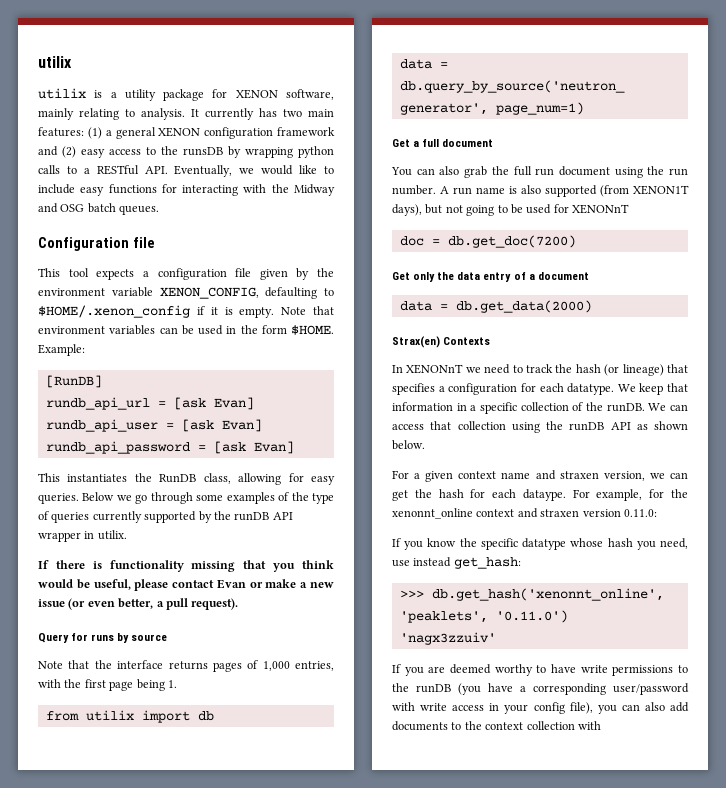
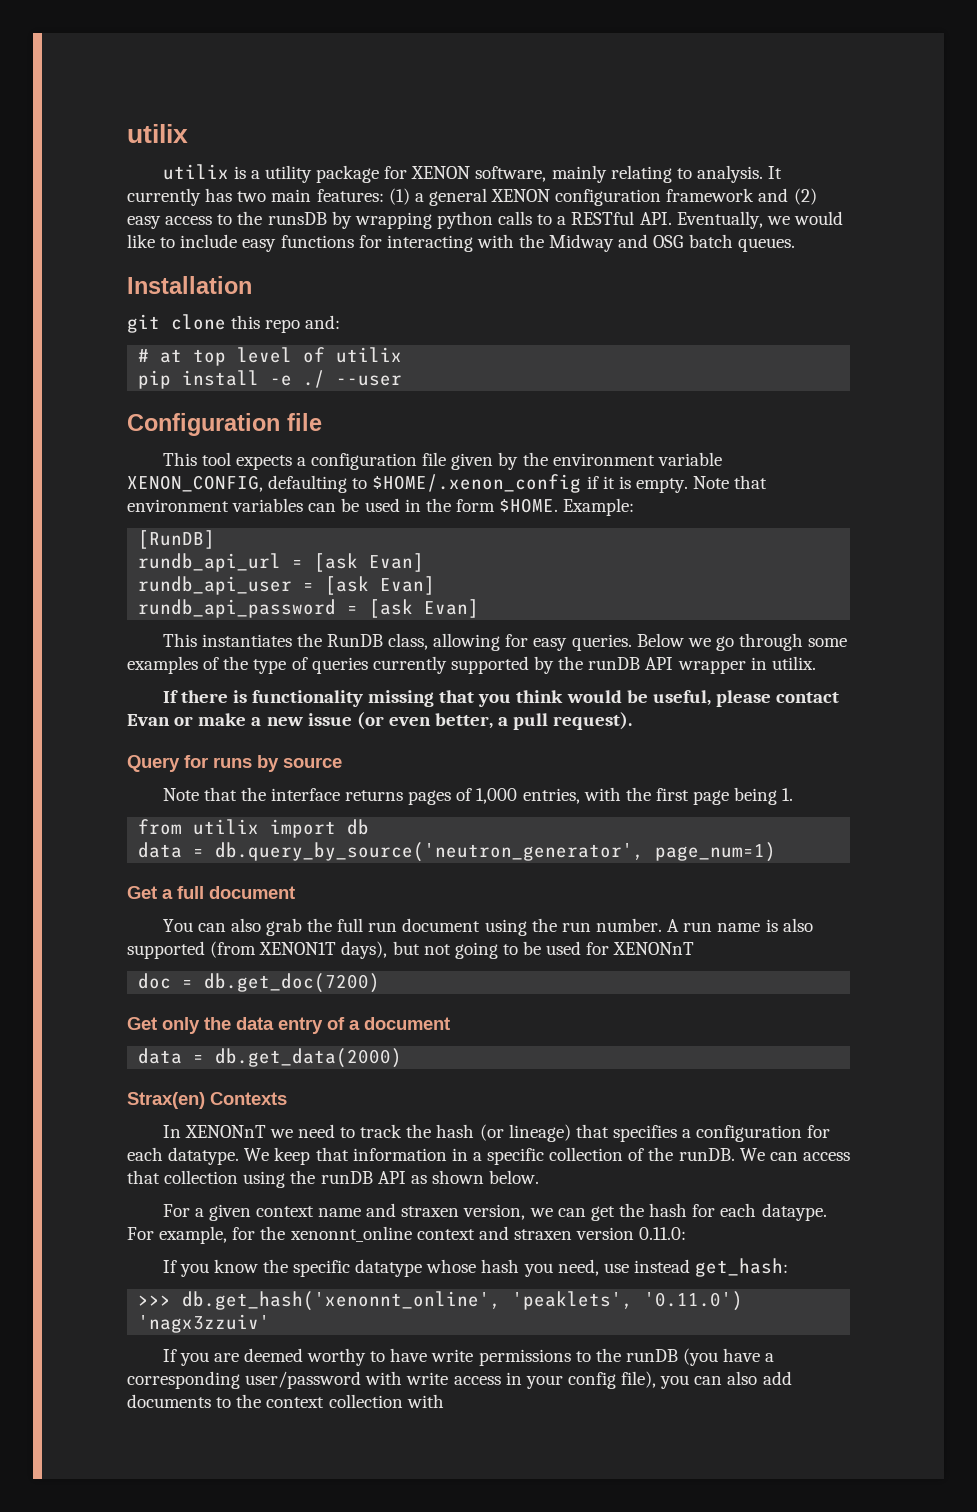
(160, 210) none -> [127,276,252,294] [127,314,341,333] [138,347,403,366] [138,370,403,389] // Installation // git clone this repo and: // # at top level of utilix // pip install -e ./ --user

